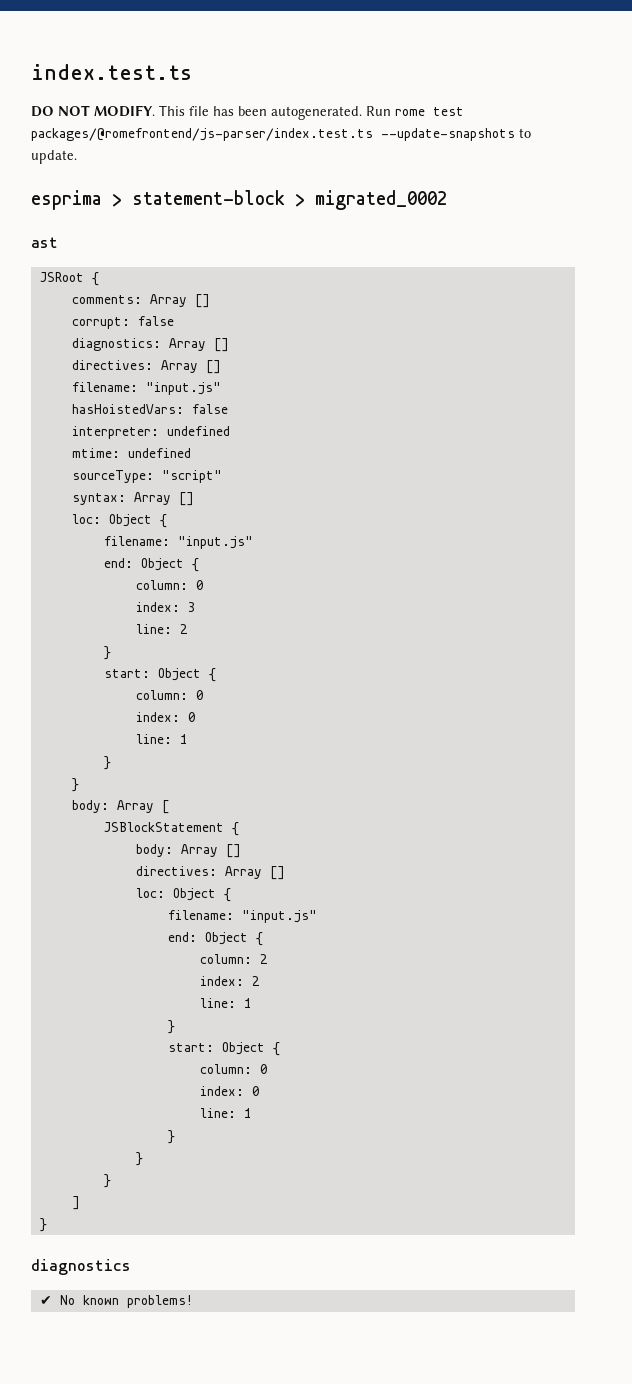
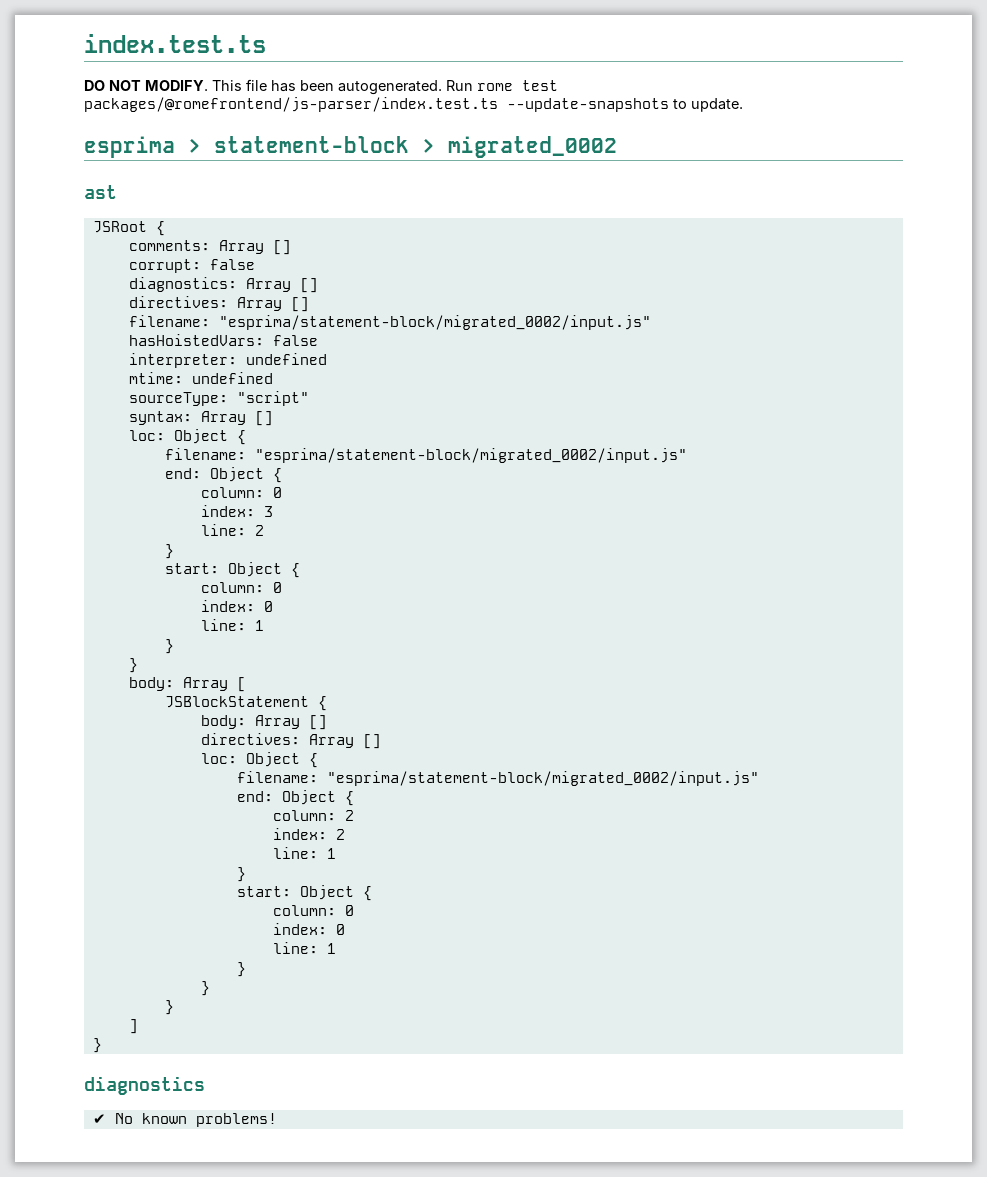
[145,382,221,395] "input.js" -> [218,315,651,330] "esprima/statement-block/migrated_0002/input.js"
[177,536,253,549] "input.js" -> [254,448,687,463] "esprima/statement-block/migrated_0002/input.js"
[241,910,317,923] "input.js" -> [326,771,759,786] "esprima/statement-block/migrated_0002/input.js"

